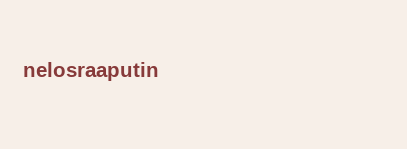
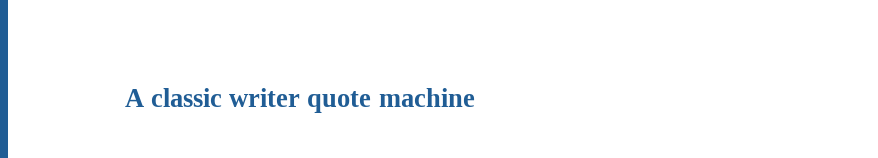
[23,62,159,81] nelosraaputin -> [125,88,475,113] A classic writer quote machine

